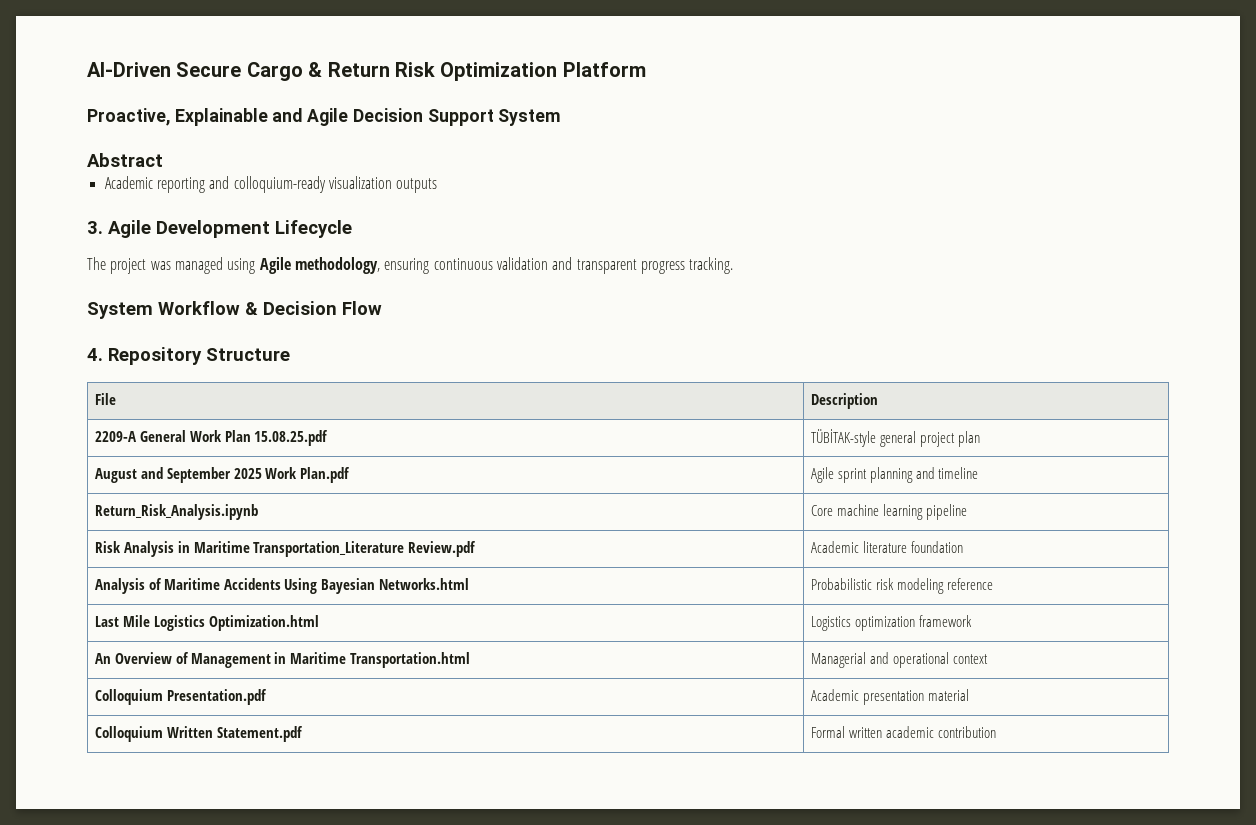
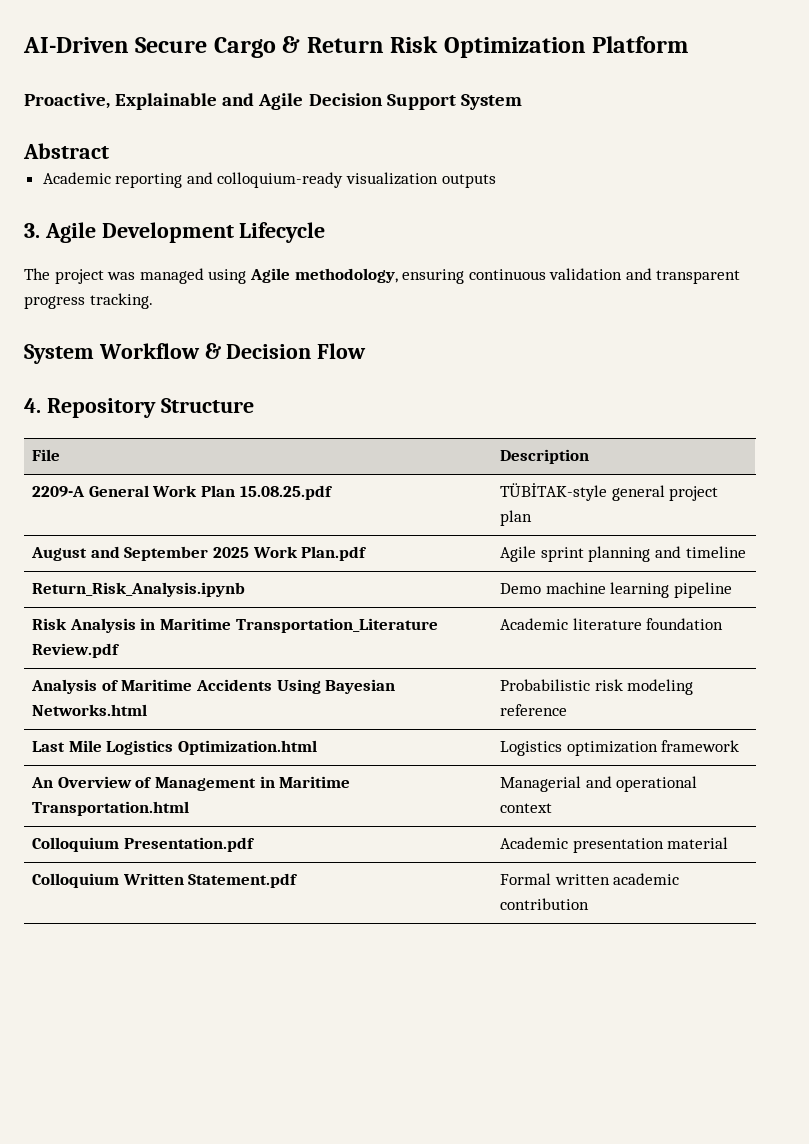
[810,505,833,516] Core -> [500,583,542,594] Demo

